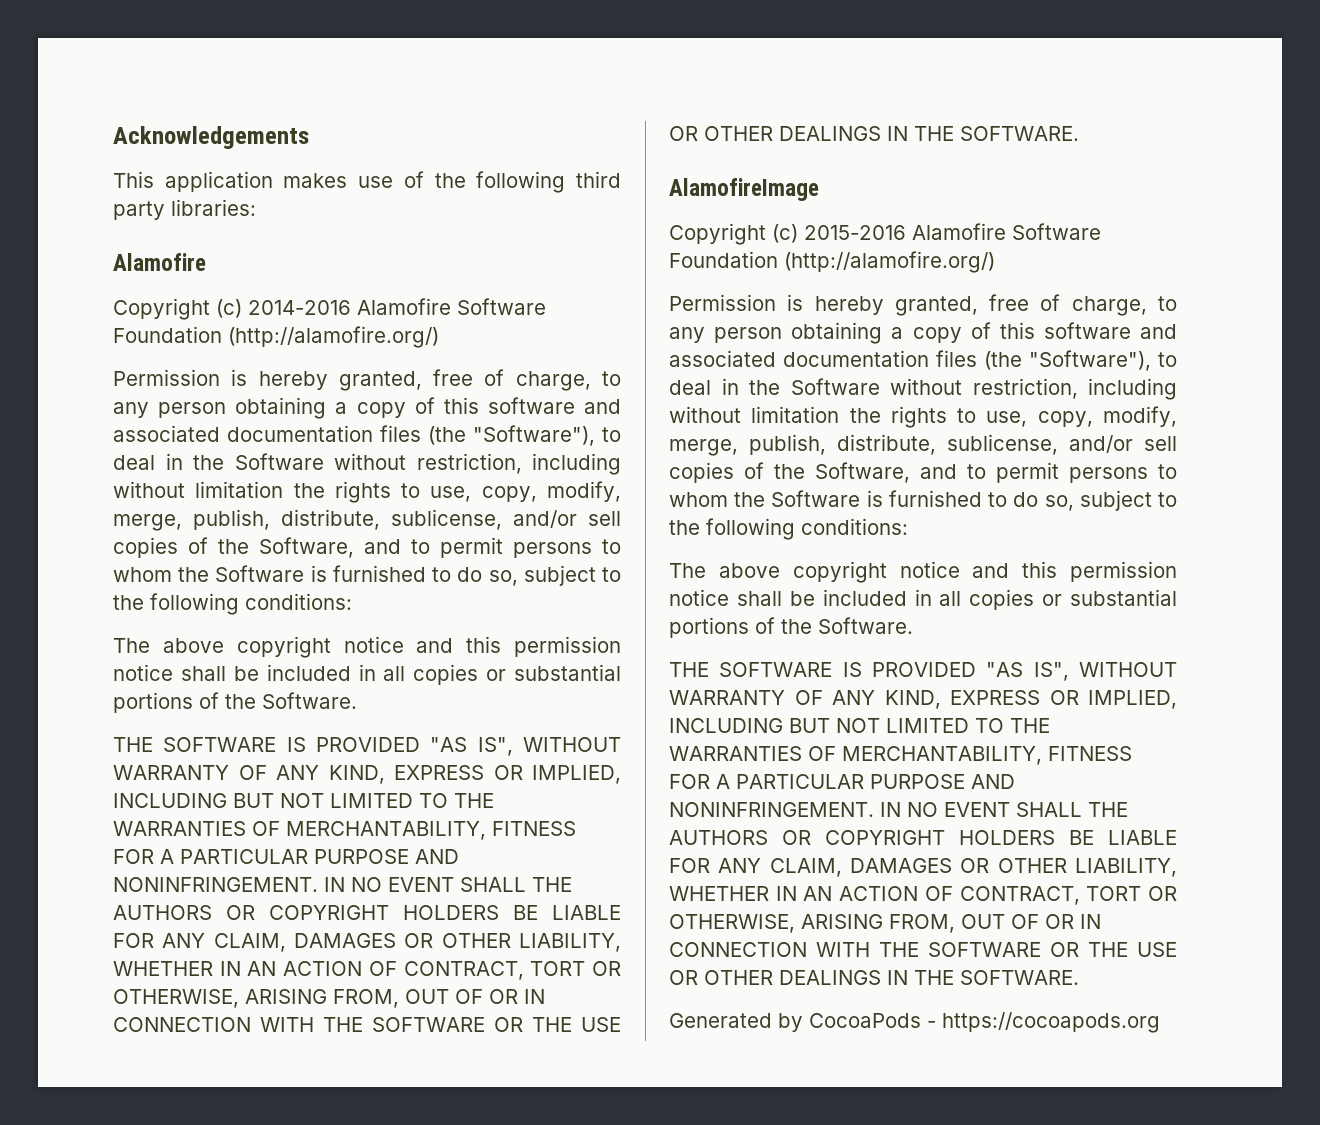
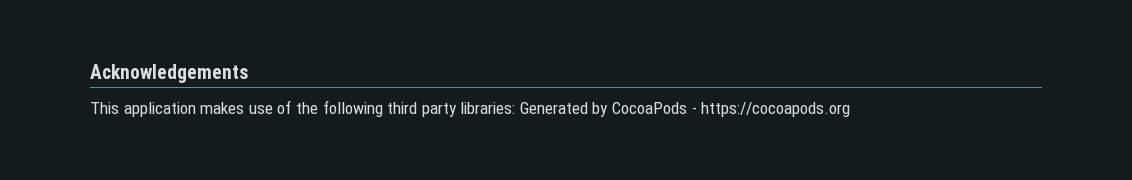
[113,253,206,271] [113,298,546,320] [113,326,439,348] [113,369,621,391] [113,397,621,419] [113,425,621,446] [113,453,621,475] [113,481,621,503] [113,509,621,531] [113,537,621,558] [113,565,621,586] [113,593,352,615] [113,636,621,658] [113,664,621,685] [113,692,357,713] [113,737,621,756] [113,765,621,784] [113,793,494,808] [113,821,576,840] [113,849,459,864] [113,877,572,892] [113,905,621,920] [113,933,621,952] [113,961,621,980] [113,989,545,1008] [113,1017,621,1032] [669,126,1079,141] [669,178,819,201] [669,223,1101,245] [669,251,995,273] [669,294,1177,316] [669,322,1177,344] [669,350,1177,371] [669,378,1177,400] [669,406,1177,428] [669,434,1177,456] [669,462,1177,483] [669,490,1177,511] [669,518,908,540] [669,561,1177,583] [669,589,1177,610] [669,617,913,638] [669,662,1177,681] [669,690,1177,709] [669,718,1050,733] [669,746,1132,765] [669,774,1015,789] [669,802,1128,817] [669,830,1177,845] [669,858,1177,877] [669,886,1177,905] [669,914,1101,933] [669,942,1177,957] [669,970,1079,985] // Alamofire // Copyright (c) 2014-2016 Alamofire Software Foundation (http://alamofire.org/) // Permission is hereby granted, free of charge, to any person obtaining a copy of this software and associated documentation files (the "Software"), to deal in the Software without restriction, including without limitation the rights to use, copy, modify, merge, publish, distribute, sublicense, and/or sell copies of the Software, and to permit persons to whom the Software is furnished to do so, subject to the following conditions: // The above copyright notice and this permission notice shall be included in all copies or substantial portions of the Software. // THE SOFTWARE IS PROVIDED "AS IS", WITHOUT WARRANTY OF ANY KIND, EXPRESS OR IMPLIED, INCLUDING BUT NOT LIMITED TO THE WARRANTIES OF MERCHANTABILITY, FITNESS FOR A PARTICULAR PURPOSE AND NONINFRINGEMENT. IN NO EVENT SHALL THE AUTHORS OR COPYRIGHT HOLDERS BE LIABLE FOR ANY CLAIM, DAMAGES OR OTHER LIABILITY, WHETHER IN AN ACTION OF CONTRACT, TORT OR OTHERWISE, ARISING FROM, OUT OF OR IN CONNECTION WITH THE SOFTWARE OR THE USE OR OTHER DEALINGS IN THE SOFTWARE. // AlamofireImage // Copyright (c) 2015-2016 Alamofire Software Foundation (http://alamofire.org/) // Permission is hereby granted, free of charge, to any person obtaining a copy of this software and associated documentation files (the "Software"), to deal in the Software without restriction, including without limitation the rights to use, copy, modify, merge, publish, distribute, sublicense, and/or sell copies of the Software, and to permit persons to whom the Software is furnished to do so, subject to the following conditions: // The above copyright notice and this permission notice shall be included in all copies or substantial portions of the Software. // THE SOFTWARE IS PROVIDED "AS IS", WITHOUT WARRANTY OF ANY KIND, EXPRESS OR IMPLIED, INCLUDING BUT NOT LIMITED TO THE WARRANTIES OF MERCHANTABILITY, FITNESS FOR A PARTICULAR PURPOSE AND NONINFRINGEMENT. IN NO EVENT SHALL THE AUTHORS OR COPYRIGHT HOLDERS BE LIABLE FOR ANY CLAIM, DAMAGES OR OTHER LIABILITY, WHETHER IN AN ACTION OF CONTRACT, TORT OR OTHERWISE, ARISING FROM, OUT OF OR IN CONNECTION WITH THE SOFTWARE OR THE USE OR OTHER DEALINGS IN THE SOFTWARE. // -> (516, 108) none

